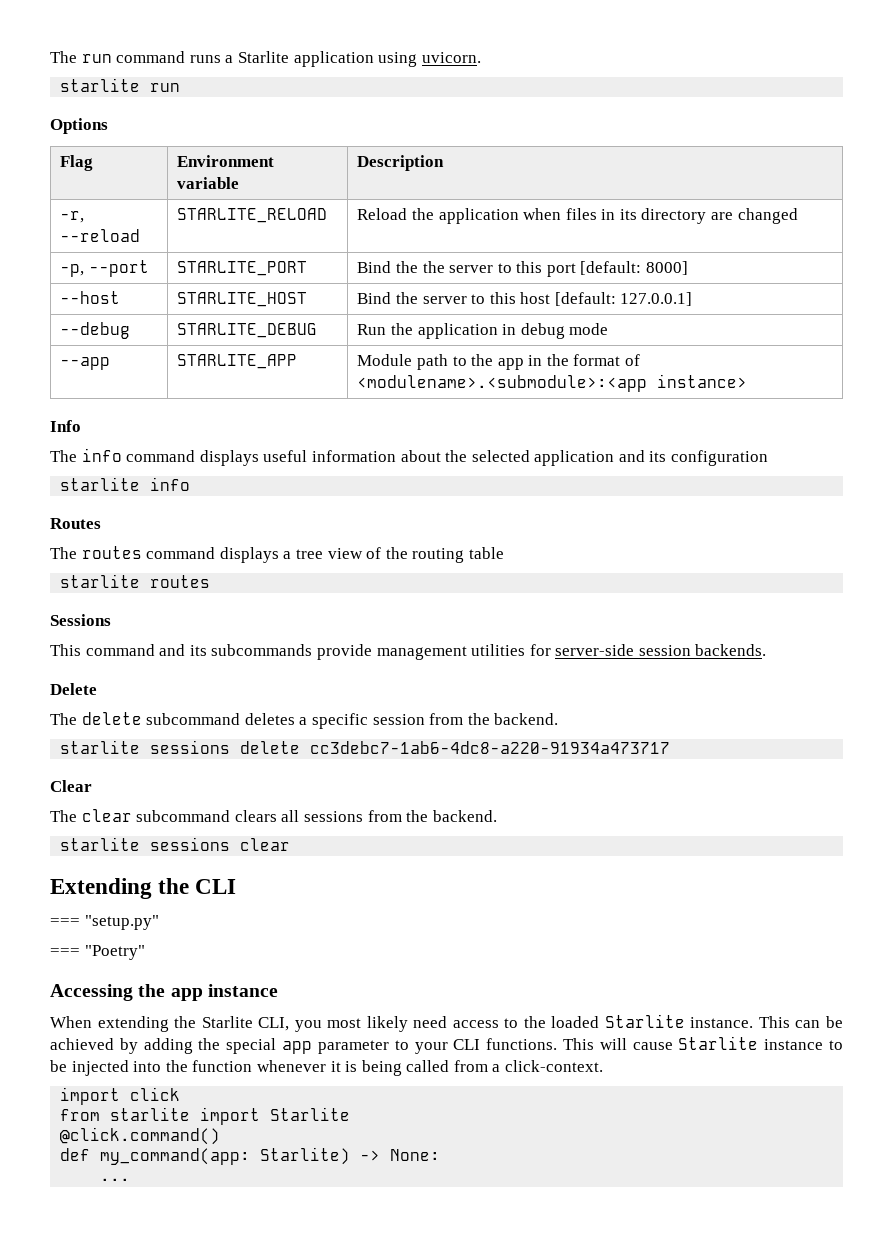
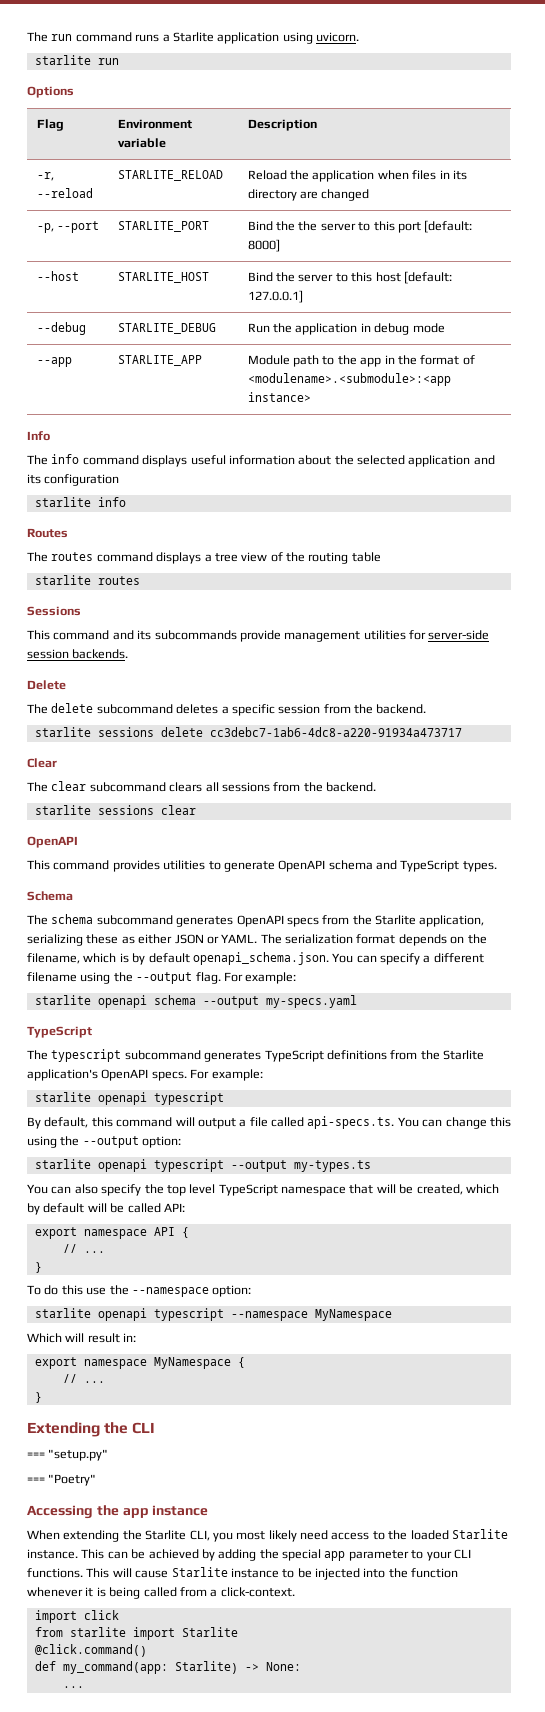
(291, 844) none -> [27,836,78,848] [27,860,497,872] [27,891,73,901] [27,914,485,927] [27,934,487,946] [27,952,484,965] [27,972,297,984] [34,995,357,1008] [27,1026,92,1038] [27,1049,484,1062] [27,1069,263,1081] [34,1092,224,1105] [27,1116,511,1129] [27,1136,182,1148] [34,1159,371,1172] [27,1184,499,1196] [27,1203,185,1215] [34,1227,189,1239] [62,1244,105,1253] [34,1262,42,1273] [27,1285,252,1297] [34,1308,392,1321] [27,1333,137,1343] [34,1357,245,1369] [62,1374,105,1383] [34,1392,42,1403] // OpenAPI // This command provides utilities to generate OpenAPI schema and TypeScript types. // Schema // The schema subcommand generates OpenAPI specs from the Starlite application, serializing these as either JSON or YAML. The serialization format depends on the filename, which is by default openapi_schema.json. You can specify a different filename using the --output flag. For example: // starlite openapi schema --output my-specs.yaml // TypeScript // The typescript subcommand generates TypeScript definitions from the Starlite application's OpenAPI specs. For example: // starlite openapi typescript // By default, this command will output a file called api-specs.ts. You can change this using the --output option: // starlite openapi typescript --output my-types.ts // You can also specify the top level TypeScript namespace that will be created, which by default will be called API: // export namespace API { // // ... // } // To do this use the --namespace option: // starlite openapi typescript --namespace MyNamespace // Which will result in: // export namespace MyNamespace { // // ... // }

